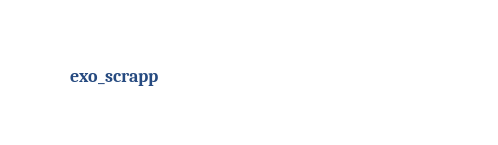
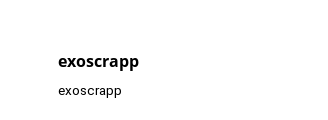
[70,72,158,86] exo_scrapp -> [58,58,139,71] [58,88,122,98] exoscrapp // exoscrapp

